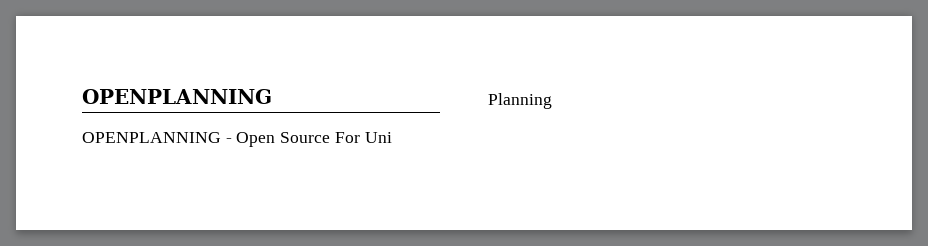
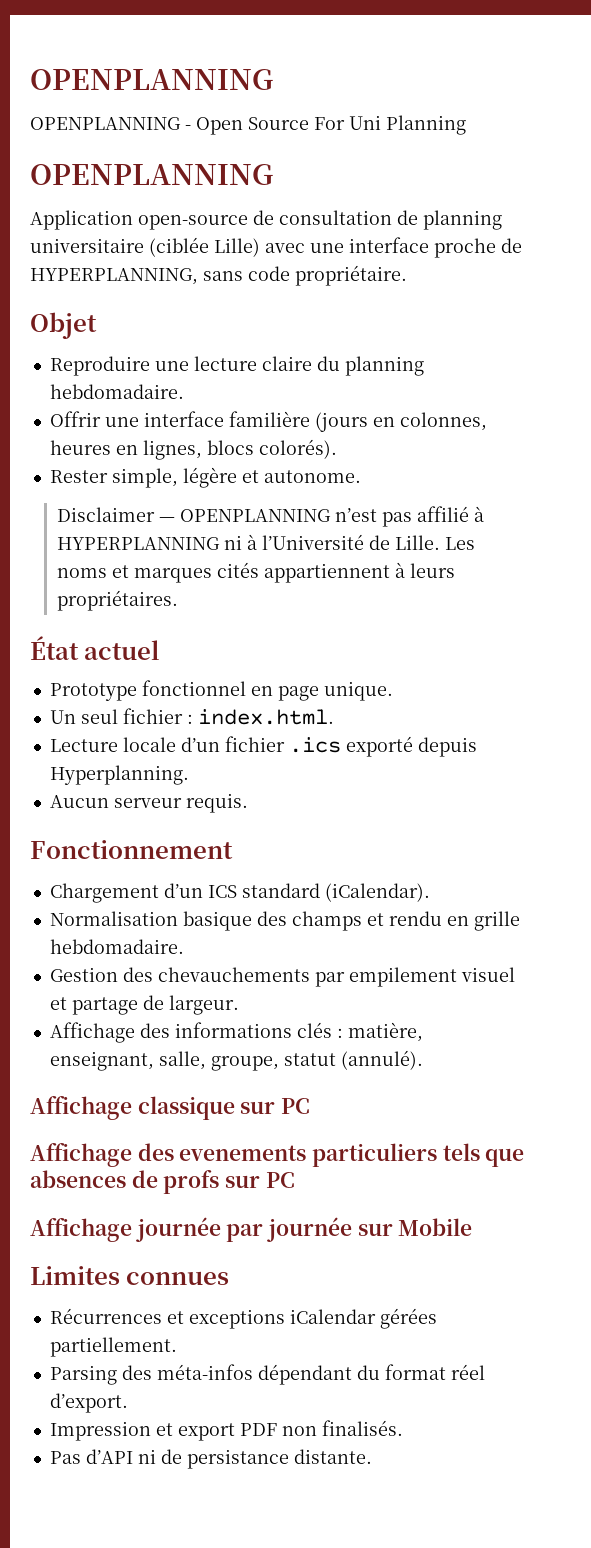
(552, 101) none -> [30,164,273,185] [30,210,502,230] [30,237,522,258] [30,265,407,286] [30,312,97,339] [49,356,424,376] [49,384,184,399] [49,411,487,432] [49,439,337,460] [49,467,361,488] [56,506,484,527] [56,534,475,550] [56,562,455,583] [56,590,178,611] [30,636,161,660] [49,680,393,701] [49,708,334,725] [49,736,477,757] [49,765,189,785] [49,793,248,813] [30,840,233,859] [49,883,430,903] [49,911,520,931] [49,939,184,954] [49,967,515,987] [49,995,239,1015] [49,1022,423,1043] [49,1050,423,1071] [30,1096,311,1120] [30,1143,525,1167] [30,1170,295,1194] [30,1217,473,1242] [30,1266,230,1285] [49,1308,437,1329] [49,1337,177,1357] [49,1364,485,1385] [49,1393,128,1413] [49,1420,403,1441] [49,1449,372,1469] // OPENPLANNING // Application open-source de consultation de planning universitaire (ciblée Lille) avec une interface proche de HYPERPLANNING, sans code propriétaire. // Objet // Reproduire une lecture claire du planning hebdomadaire. // Offrir une interface familière (jours en colonnes, heures en lignes, blocs colorés). // Rester simple, légère et autonome. // Disclaimer — OPENPLANNING n’est pas affilié à HYPERPLANNING ni à l’Université de Lille. Les noms et marques cités appartiennent à leurs propriétaires. // État actuel // Prototype fonctionnel en page unique. // Un seul fichier : index.html. // Lecture locale d’un fichier .ics exporté depuis Hyperplanning. // Aucun serveur requis. // Fonctionnement // Chargement d’un ICS standard (iCalendar). // Normalisation basique des champs et rendu en grille hebdomadaire. // Gestion des chevauchements par empilement visuel et partage de largeur. // Affichage des informations clés : matière, enseignant, salle, groupe, statut (annulé). // Affichage classique sur PC // Affichage des evenements particuliers tels que absences de profs sur PC // Affichage journée par journée sur Mobile // Limites connues // Récurrences et exceptions iCalendar gérées partiellement. // Parsing des méta-infos dépendant du format réel d’export. // Impression et export PDF non finalisés. // Pas d’API ni de persistance distante.

